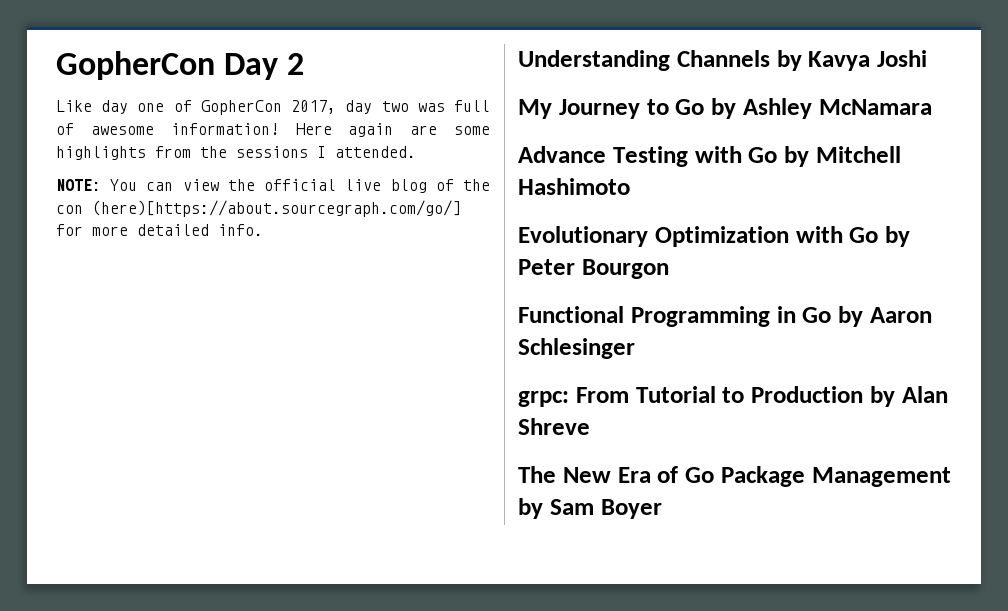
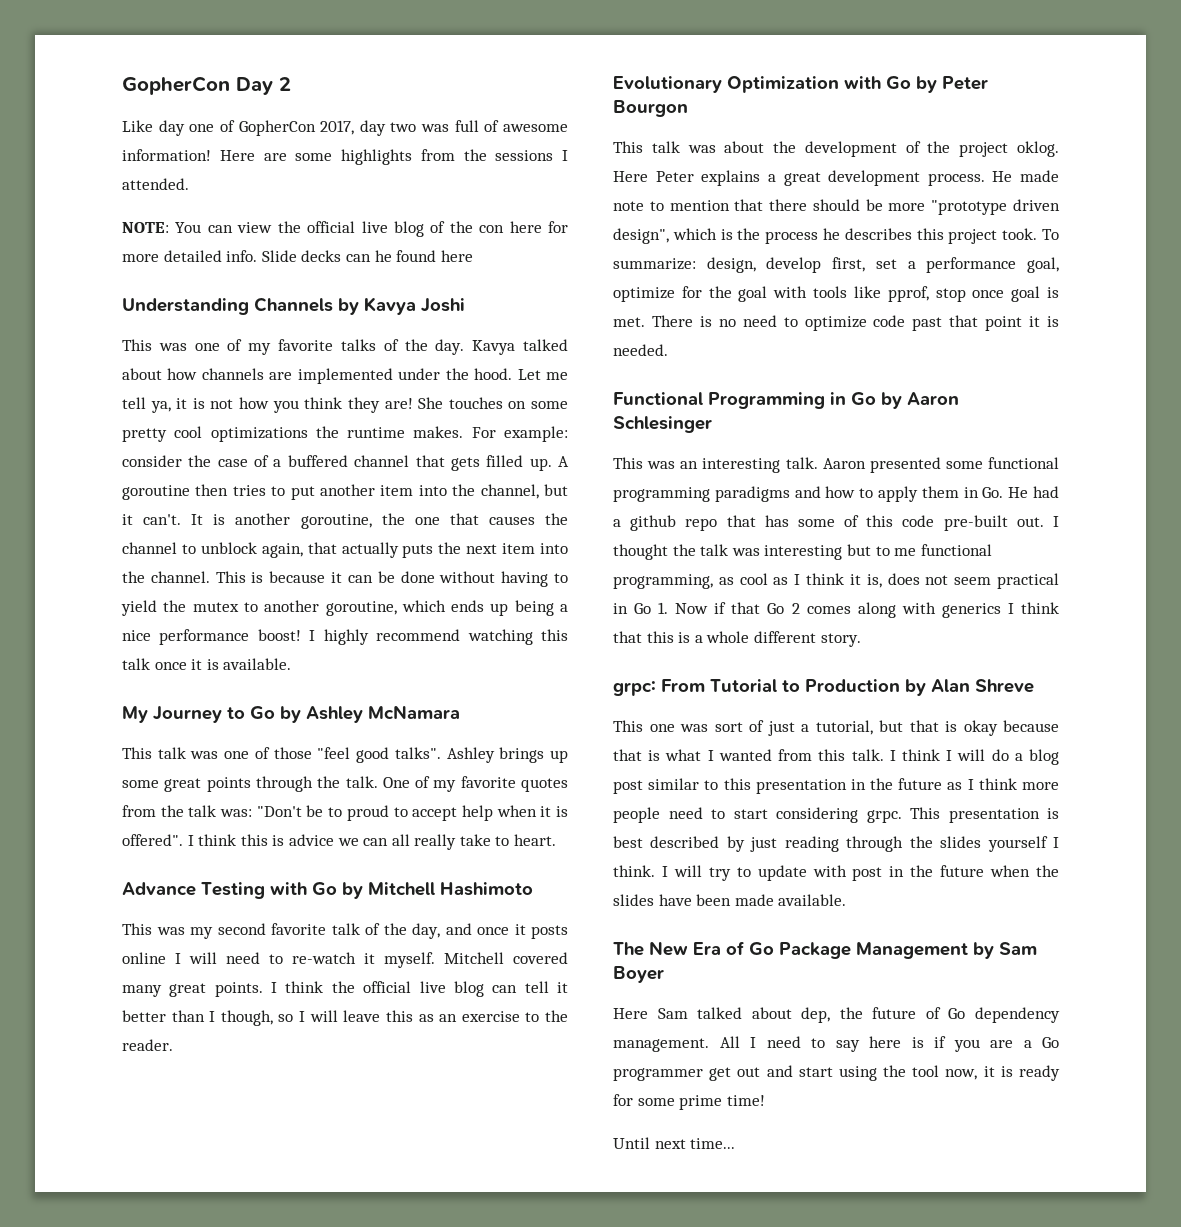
[348,123,394,137] again -> (255, 155) none
[92,200,461,217] (here)[https://about.sourcegraph.com/go/] -> [509,221,542,233] here
(263, 230) none -> [261,250,473,262] Slide decks can he found here
(927, 58) none -> [122,339,568,355] [122,368,569,384] [122,397,569,413] [122,426,568,442] [122,455,570,471] [122,484,568,500] [122,513,568,529] [122,542,568,558] [122,571,568,587] [121,600,568,616] [122,629,568,645] [122,658,292,670] // This was one of my favorite talks of the day. Kavya talked about how channels are implemented under the hood. Let me tell ya, it is not how you think they are! She touches on some pretty cool optimizations the runtime makes. For example: consider the case of a buffered channel that gets filled up. A goroutine then tries to put another item into the channel, but it can't. It is another goroutine, the one that causes the channel to unblock again, that actually puts the next item into the channel. This is because it can be done without having to yield the mutex to another goroutine, which ends up being a nice performance boost! I highly recommend watching this talk once it is available.
(932, 107) none -> [122,747,568,763] [122,776,568,792] [122,805,568,821] [122,834,557,850] // This talk was one of those "feel good talks". Ashley brings up some great points through the talk. One of my favorite quotes from the talk was: "Don't be to proud to accept help when it is offered". I think this is advice we can all really take to heart.
(630, 186) none -> [122,923,568,939] [122,952,568,968] [122,981,569,997] [122,1010,569,1026] [122,1039,173,1051] // This was my second favorite talk of the day, and once it posts online I will need to re-watch it myself. Mitchell covered many great points. I think the official live blog can tell it better than I though, so I will leave this as an exercise to the reader.
(669, 269) none -> [613,141,1059,157] [613,170,1059,186] [613,199,1060,215] [613,228,1059,244] [613,257,1059,273] [613,286,1059,302] [613,315,1059,331] [613,344,668,356] // This talk was about the development of the project oklog. Here Peter explains a great development process. He made note to mention that there should be more "prototype driven design", which is the process he describes this project took. To summarize: design, develop first, set a performance goal, optimize for the goal with tools like pprof, stop once goal is met. There is no need to optimize code past that point it is needed.
(635, 348) none -> [613,457,1059,473] [613,486,1059,502] [613,515,1059,531] [613,544,992,560] [613,573,1059,589] [613,602,1059,618] [613,631,861,647] // This was an interesting talk. Aaron presented some functional programming paradigms and how to apply them in Go. He had a github repo that has some of this code pre-built out. I thought the talk was interesting but to me functional programming, as cool as I think it is, does not seem practical in Go 1. Now if that Go 2 comes along with generics I think that this is a whole different story.
(590, 426) none -> [613,720,1059,736] [613,749,1059,765] [613,778,1059,794] [613,807,1059,823] [613,836,1059,852] [613,865,1059,881] [613,894,847,906] // This one was sort of just a tutorial, but that is okay because that is what I wanted from this talk. I think I will do a blog post similar to this presentation in the future as I think more people need to start considering grpc. This presentation is best described by just reading through the slides yourself I think. I will try to update with post in the future when the slides have been made available.
(662, 509) none -> [613,1007,1060,1023] [613,1036,1059,1052] [613,1065,1060,1081] [613,1094,765,1110] [613,1137,736,1149] // Here Sam talked about dep, the future of Go dependency management. All I need to say here is if you are a Go programmer get out and start using the tool now, it is ready for some prime time! // Until next time...

